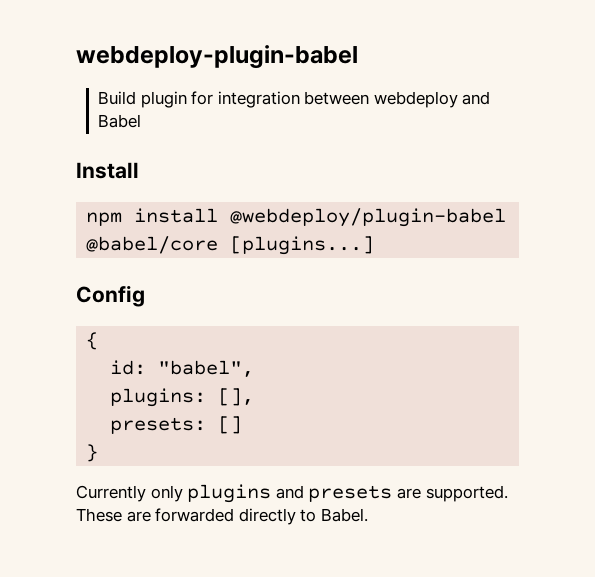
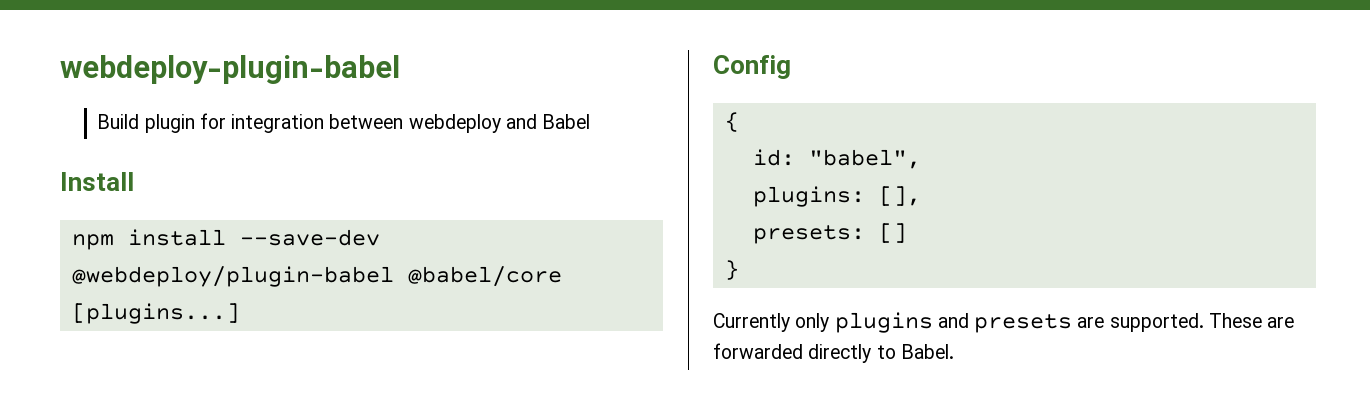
(219, 215) none -> [239,229,380,246] --save-dev

